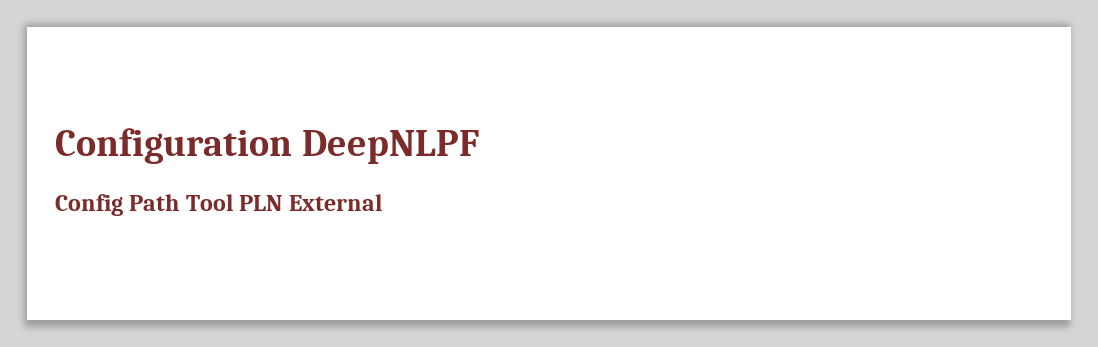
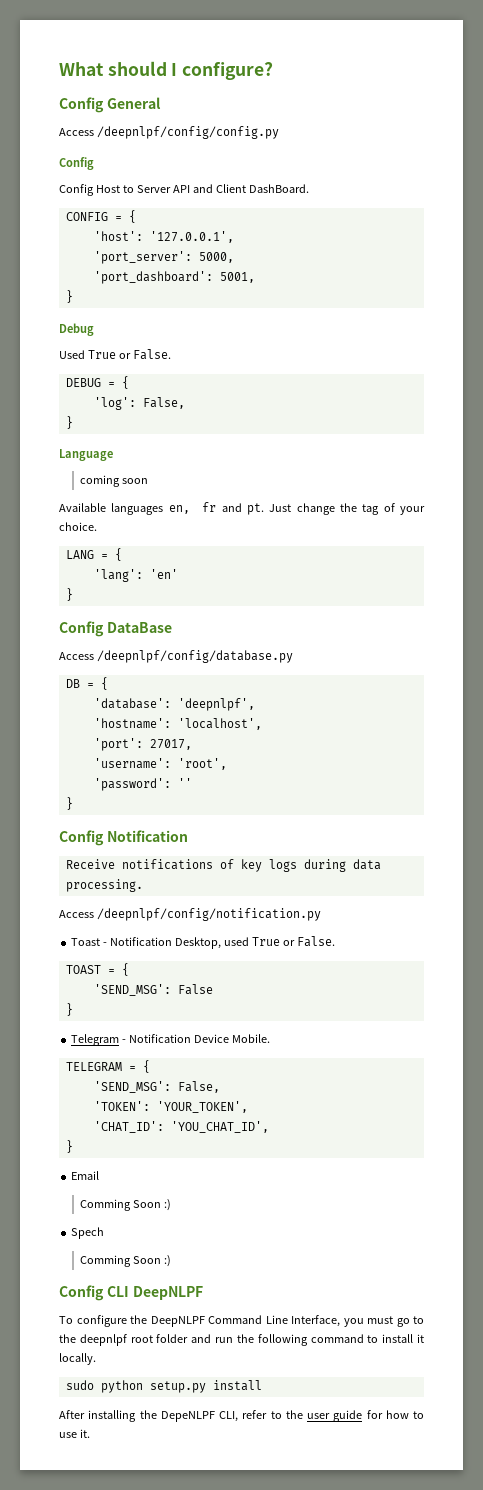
[55,128,480,164] [55,194,382,216] Configuration DeepNLPF // Config Path Tool PLN External -> [59,61,274,80] [59,97,161,113] [59,126,279,139] [59,157,94,170] [59,184,309,196] [65,210,136,223] [93,231,234,243] [93,251,234,264] [93,271,255,284] [65,290,73,303] [59,323,94,336] [59,349,171,360] [65,376,129,389] [93,397,185,410] [65,416,73,429] [59,449,113,461] [80,475,148,487] [59,502,425,515] [59,522,97,531] [65,548,122,561] [93,569,178,582] [65,588,73,601] [59,621,172,637] [59,650,293,663] [65,677,108,690] [93,698,255,711] [93,718,262,730] [93,738,192,751] [93,758,227,770] [93,778,192,791] [65,797,73,810] [59,830,188,846] [65,859,381,872] [65,879,143,892] [59,908,321,921] [71,936,335,949] [65,963,129,976] [93,984,213,996] [65,1003,73,1016] [71,1034,270,1046] [65,1060,150,1073] [93,1081,220,1093] [93,1101,248,1113] [93,1121,269,1133] [65,1140,73,1153] [71,1171,100,1180] [80,1199,171,1211] [71,1227,105,1239] [80,1255,171,1267] [59,1285,203,1301] [59,1315,424,1327] [59,1334,424,1346] [59,1353,96,1365] [65,1380,262,1393] [59,1410,424,1422] [59,1429,90,1438] What should I configure? // Config General // Access /deepnlpf/config/config.py // Config // Config Host to Server API and Client DashBoard. // CONFIG = { // 'host': '127.0.0.1', // 'port_server': 5000, // 'port_dashboard': 5001, // } // Debug // Used True or False. // DEBUG = { // 'log': False, // } // Language // coming soon // Available languages en, fr and pt. Just change the tag of your choice. // LANG = { // 'lang': 'en' // } // Config DataBase // Access /deepnlpf/config/database.py // DB = { // 'database': 'deepnlpf', // 'hostname': 'localhost', // 'port': 27017, // 'username': 'root', // 'password': '' // } // Config Notification // Receive notifications of key logs during data processing. // Access /deepnlpf/config/notification.py // Toast - Notification Desktop, used True or False. // TOAST = { // 'SEND_MSG': False // } // Telegram - Notification Device Mobile. // TELEGRAM = { // 'SEND_MSG': False, // 'TOKEN': 'YOUR_TOKEN', // 'CHAT_ID': 'YOU_CHAT_ID', // } // Email // Comming Soon :) // Spech // Comming Soon :) // Config CLI DeepNLPF // To configure the DeepNLPF Command Line Interface, you must go to the deepnlpf root folder and run the following command to install it locally. // sudo python setup.py install // After installing the DepeNLPF CLI, refer to the user guide for how to use it.

